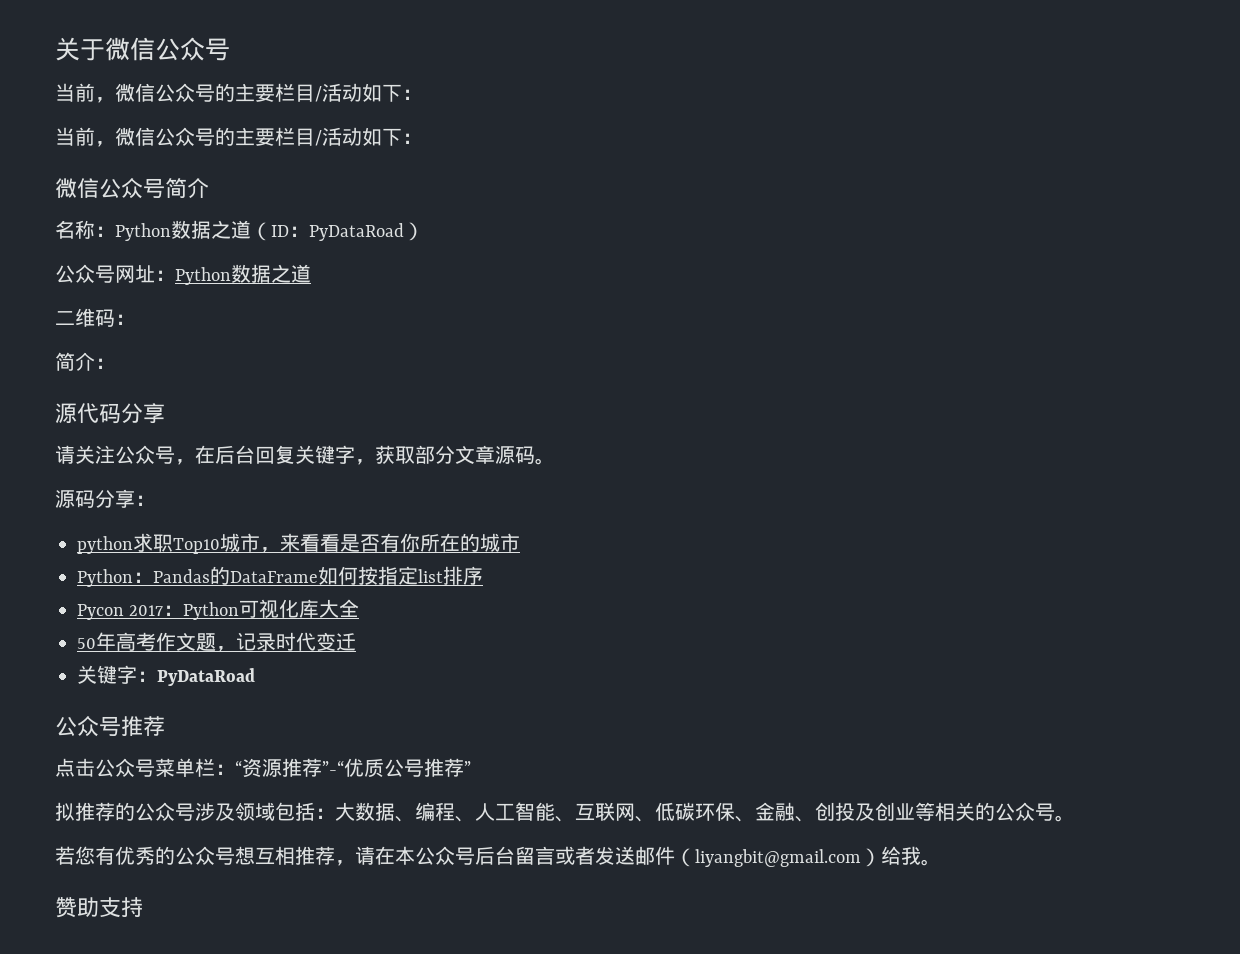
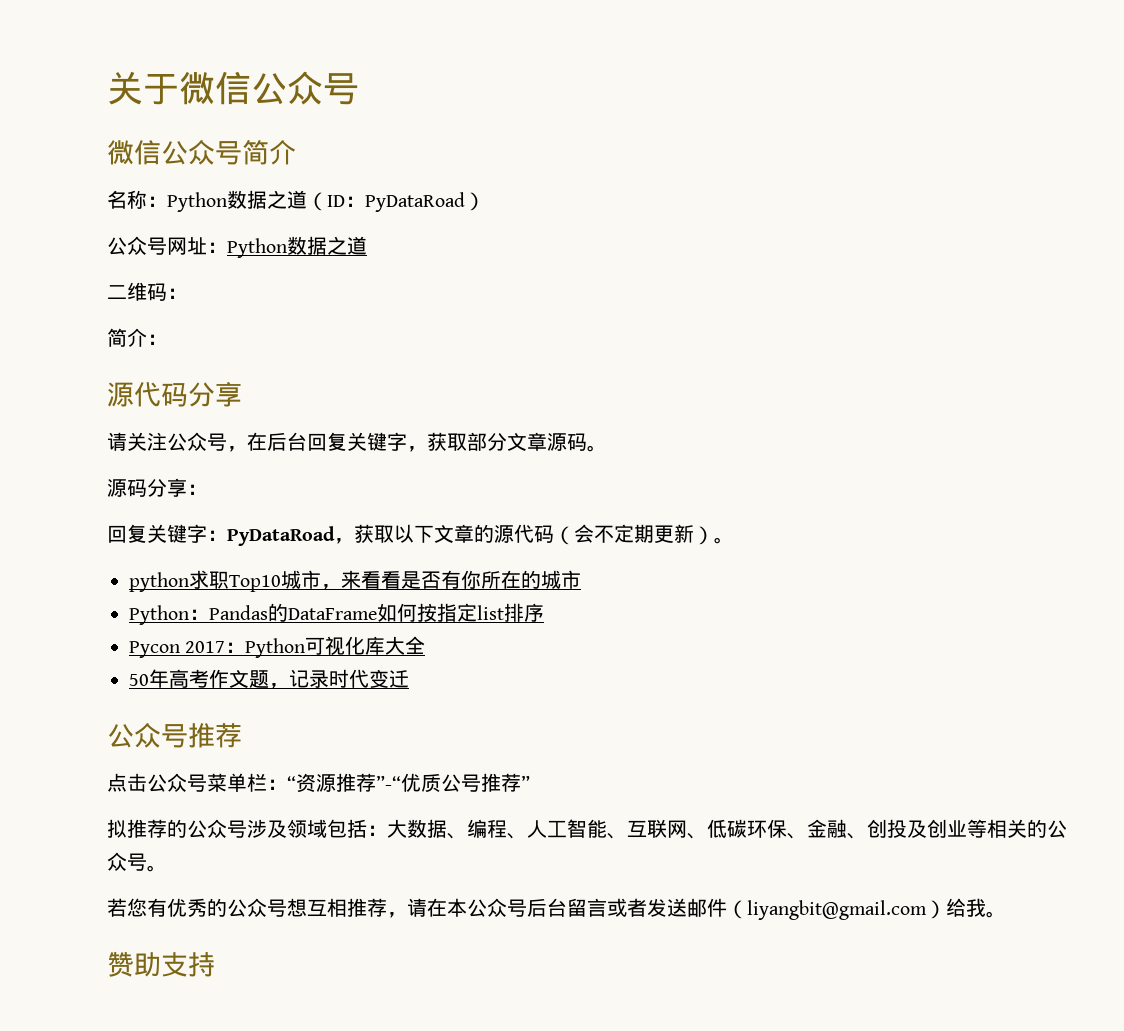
[55,83,422,103] [55,127,422,147] // 当前，微信公众号的主要栏目/活动如下： // 当前，微信公众号的主要栏目/活动如下： -> (359, 89) none
(155, 500) none -> [107,524,734,546] // 回复关键字：PyDataRoad，获取以下文章的源代码（会不定期更新）。
[77,665,255,686] // 关键字：PyDataRoad -> (409, 679) none

